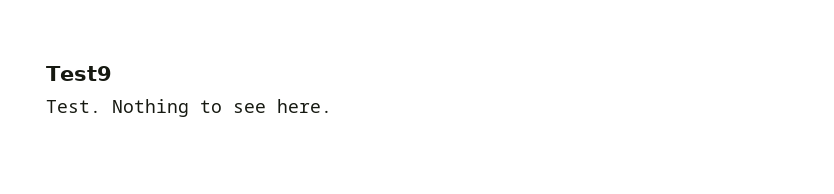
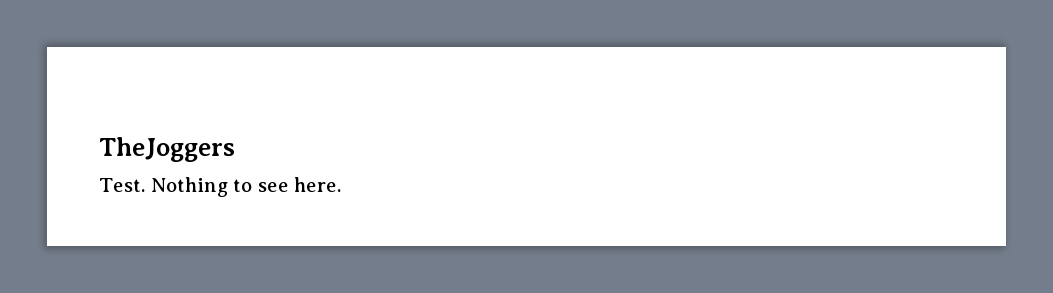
[46,66,112,81] Test9 -> [99,137,235,162] TheJoggers

